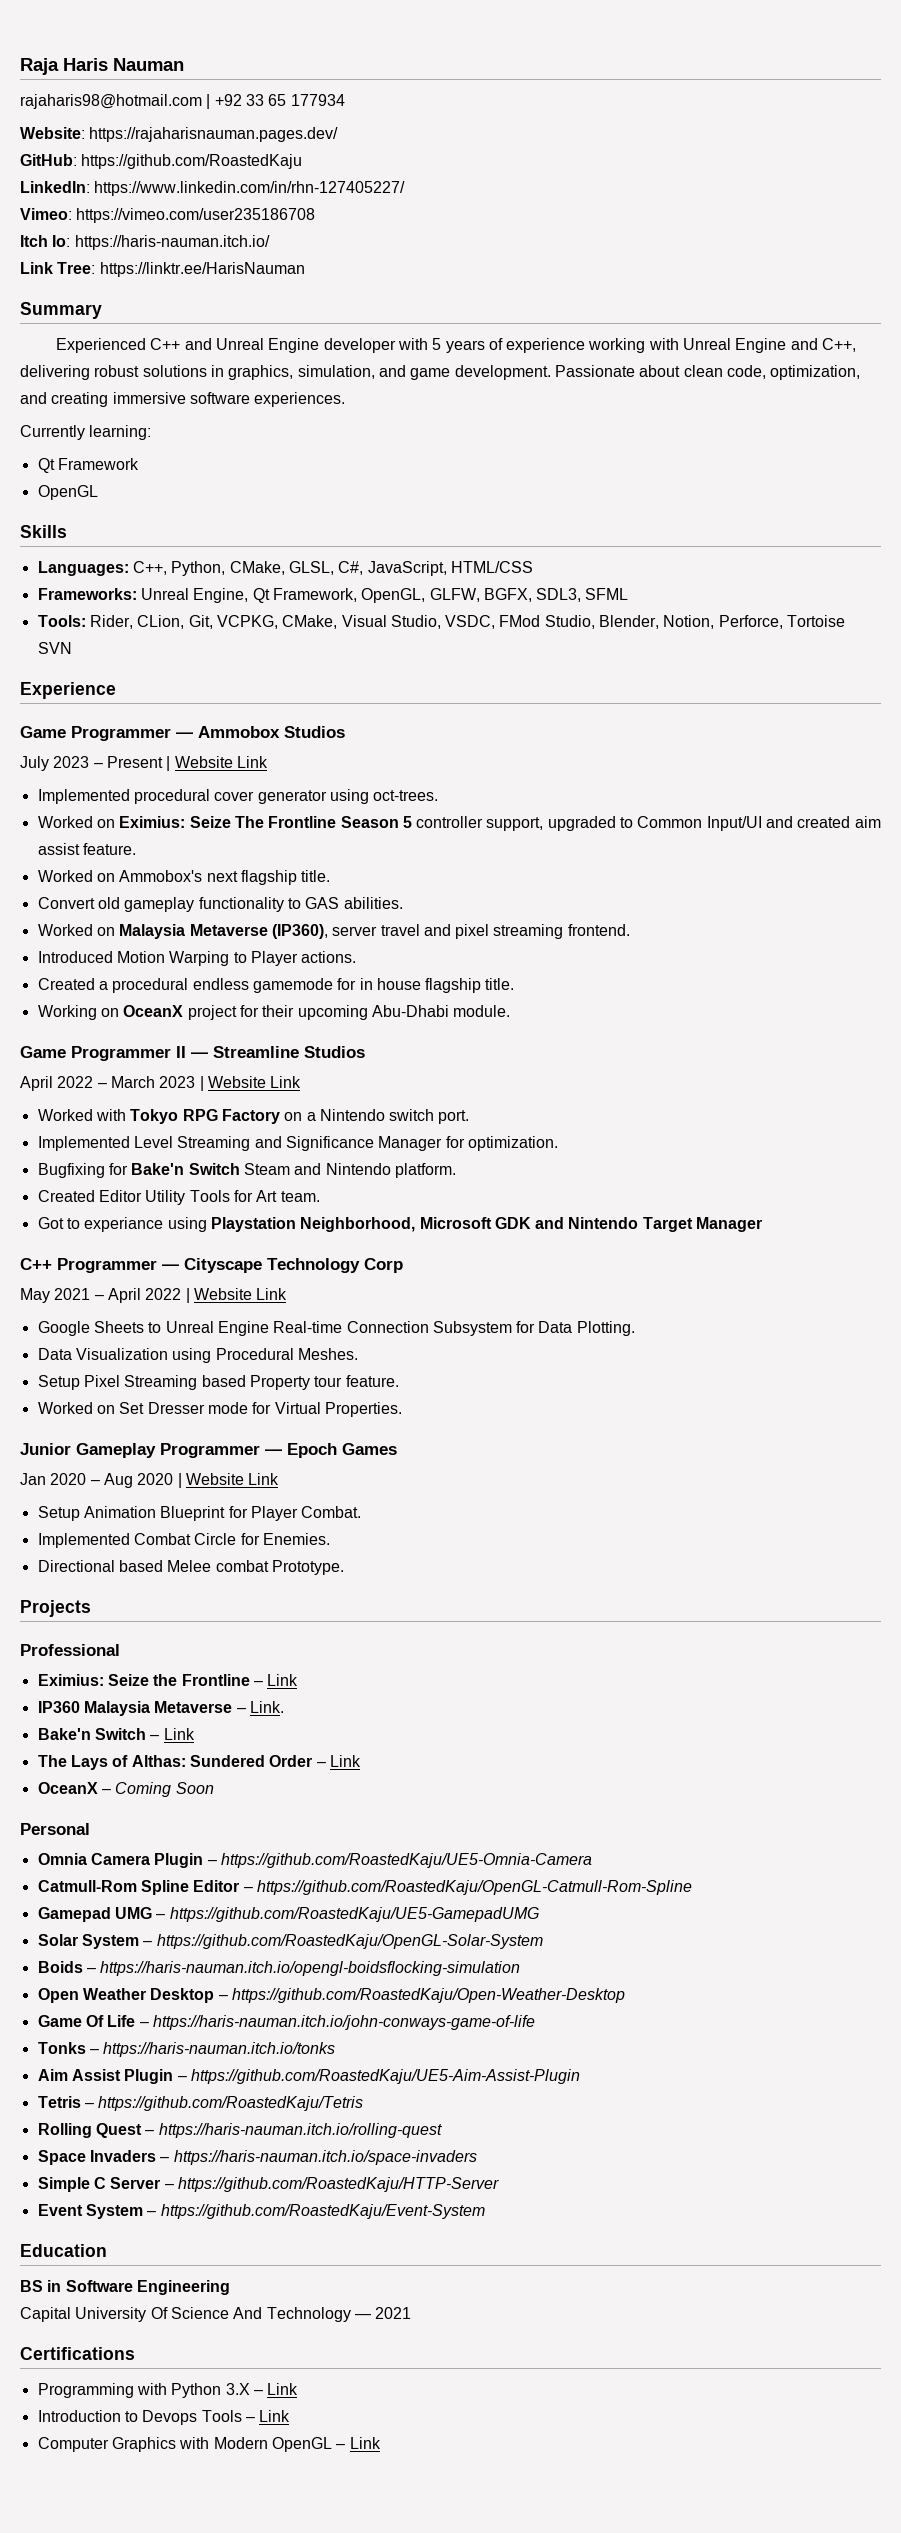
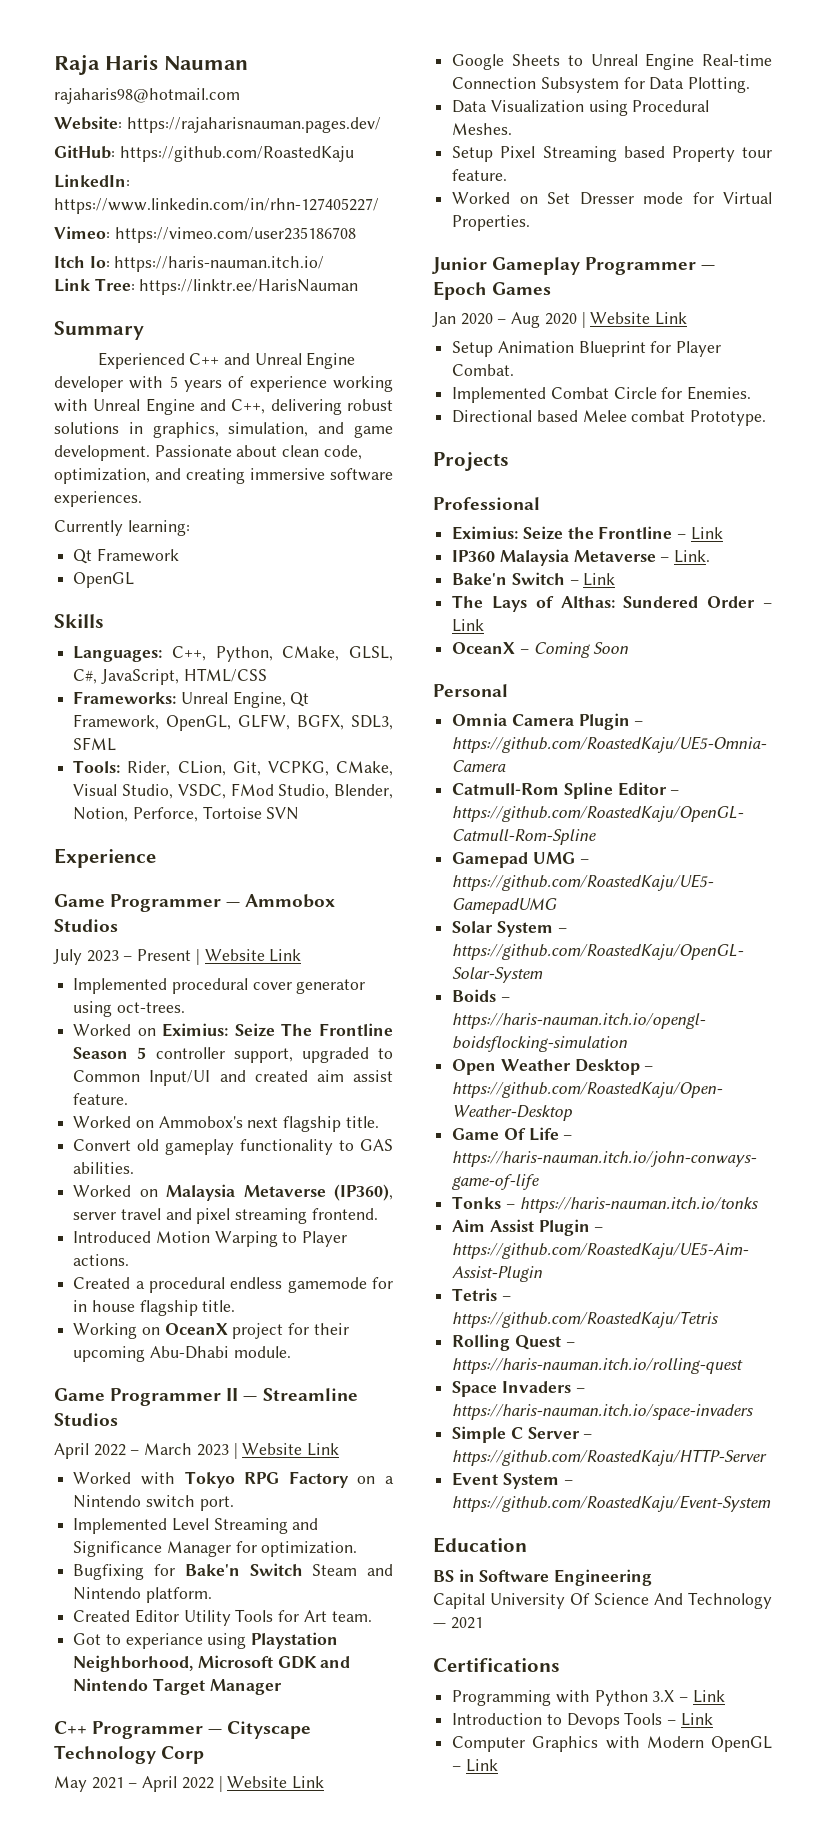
[206,94,345,109] | +92 33 65 177934 -> (240, 96) none

